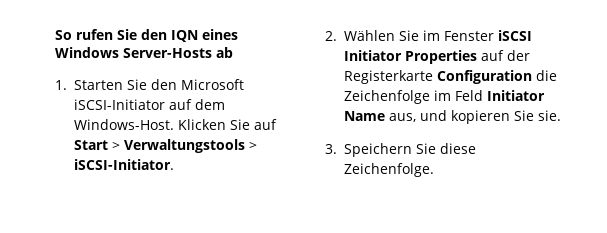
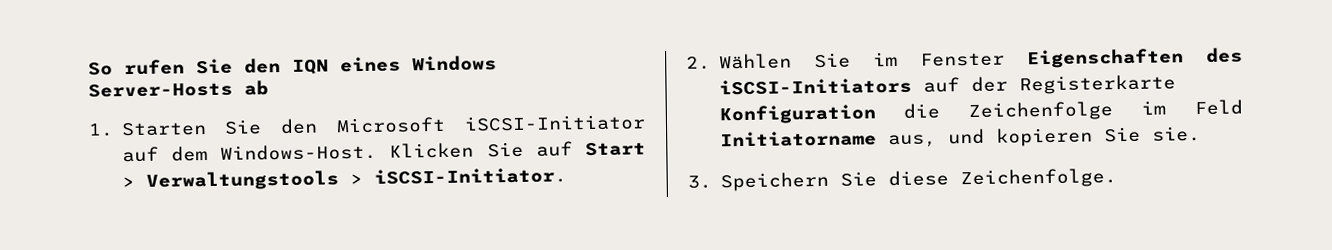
[498,30,532,41] [344,50,477,64] iSCSI Initiator Properties -> [1026,47,1243,69] [718,77,912,96] Eigenschaften des iSCSI-Initiators
[437,70,532,84] Configuration -> [718,104,876,125] Konfiguration
[487,90,545,101] [344,111,385,121] Initiator Name -> [719,130,877,148] Initiatorname

